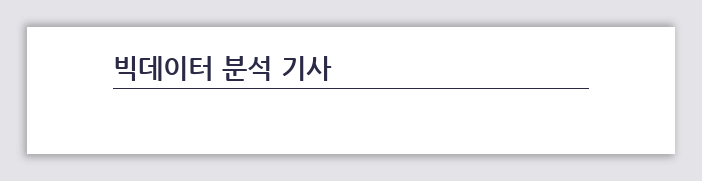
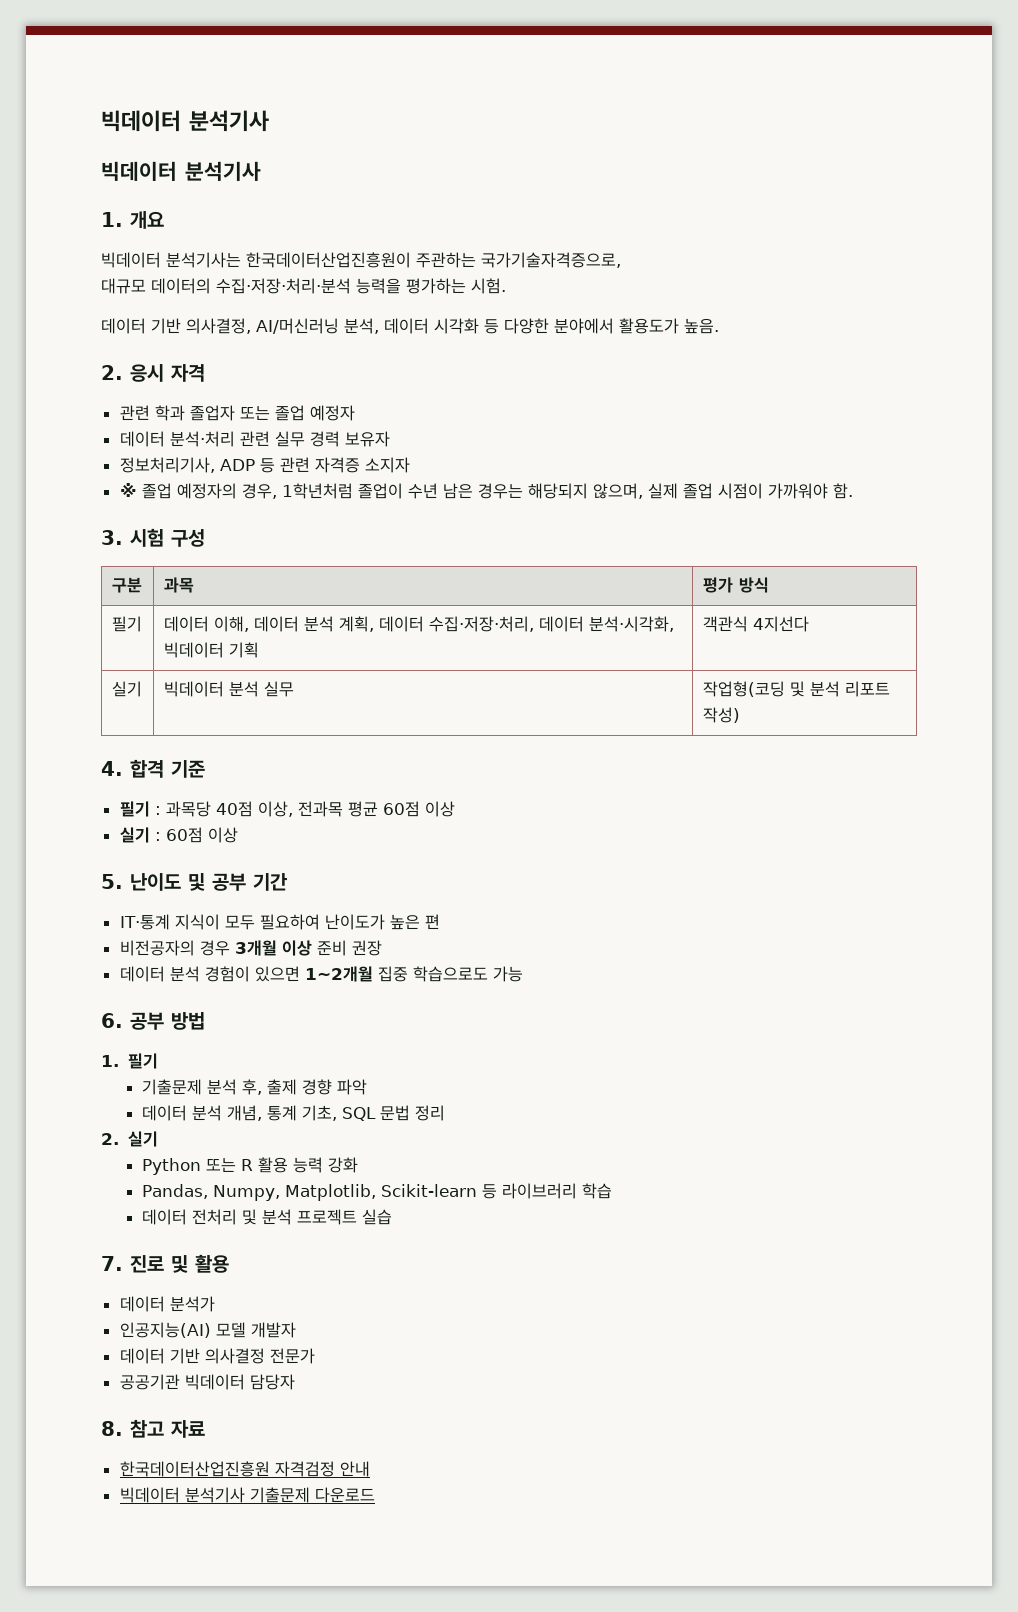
[113,56,332,81] 빅데이터 분석 기사 -> [101,110,269,132] [101,161,261,181] [101,211,164,229] [101,252,621,268] [101,278,506,294] [101,318,719,334] [101,364,205,382] [119,405,355,421] [119,431,390,447] [119,457,410,473] [119,483,853,499] [101,528,205,547] [111,577,142,593] [163,577,194,593] [702,577,769,593] [111,616,142,632] [163,616,674,632] [163,642,259,658] [702,616,809,632] [111,681,142,697] [163,681,294,697] [702,681,890,697] [702,707,740,723] [101,759,205,778] [119,801,455,817] [119,827,238,843] [101,873,288,891] [119,914,440,930] [119,940,382,956] [119,966,523,982] [101,1012,205,1030] [101,1053,158,1069] [142,1079,368,1095] [142,1105,446,1121] [101,1131,158,1147] [142,1157,359,1175] [142,1183,613,1201] [142,1209,393,1225] [101,1254,229,1273] [119,1296,215,1312] [119,1322,296,1338] [119,1348,315,1364] [119,1374,295,1390] [101,1419,205,1438] [119,1461,370,1477] [119,1487,375,1503] 빅데이터 분석기사 // 빅데이터 분석기사 // 1. 개요 // 빅데이터 분석기사는 한국데이터산업진흥원이 주관하는 국가기술자격증으로, // 대규모 데이터의 수집·저장·처리·분석 능력을 평가하는 시험. // 데이터 기반 의사결정, AI/머신러닝 분석, 데이터 시각화 등 다양한 분야에서 활용도가 높음. // 2. 응시 자격 // 관련 학과 졸업자 또는 졸업 예정자 // 데이터 분석·처리 관련 실무 경력 보유자 // 정보처리기사, ADP 등 관련 자격증 소지자 // ※ 졸업 예정자의 경우, 1학년처럼 졸업이 수년 남은 경우는 해당되지 않으며, 실제 졸업 시점이 가까워야 함. // 3. 시험 구성 // 구분 | 과목 | 평가 방식 // 필기 | 데이터 이해, 데이터 분석 계획, 데이터 수집·저장·처리, 데이터 분석·시각화, 빅데이터 기획 | 객관식 4지선다 // 실기 | 빅데이터 분석 실무 | 작업형(코딩 및 분석 리포트 작성) // 4. 합격 기준 // 필기 : 과목당 40점 이상, 전과목 평균 60점 이상 // 실기 : 60점 이상 // 5. 난이도 및 공부 기간 // IT·통계 지식이 모두 필요하여 난이도가 높은 편 // 비전공자의 경우 3개월 이상 준비 권장 // 데이터 분석 경험이 있으면 1~2개월 집중 학습으로도 가능 // 6. 공부 방법 // 1. 필기 // 기출문제 분석 후, 출제 경향 파악 // 데이터 분석 개념, 통계 기초, SQL 문법 정리 // 2. 실기 // Python 또는 R 활용 능력 강화 // Pandas, Numpy, Matplotlib, Scikit-learn 등 라이브러리 학습 // 데이터 전처리 및 분석 프로젝트 실습 // 7. 진로 및 활용 // 데이터 분석가 // 인공지능(AI) 모델 개발자 // 데이터 기반 의사결정 전문가 // 공공기관 빅데이터 담당자 // 8. 참고 자료 // 한국데이터산업진흥원 자격검정 안내 // 빅데이터 분석기사 기출문제 다운로드

